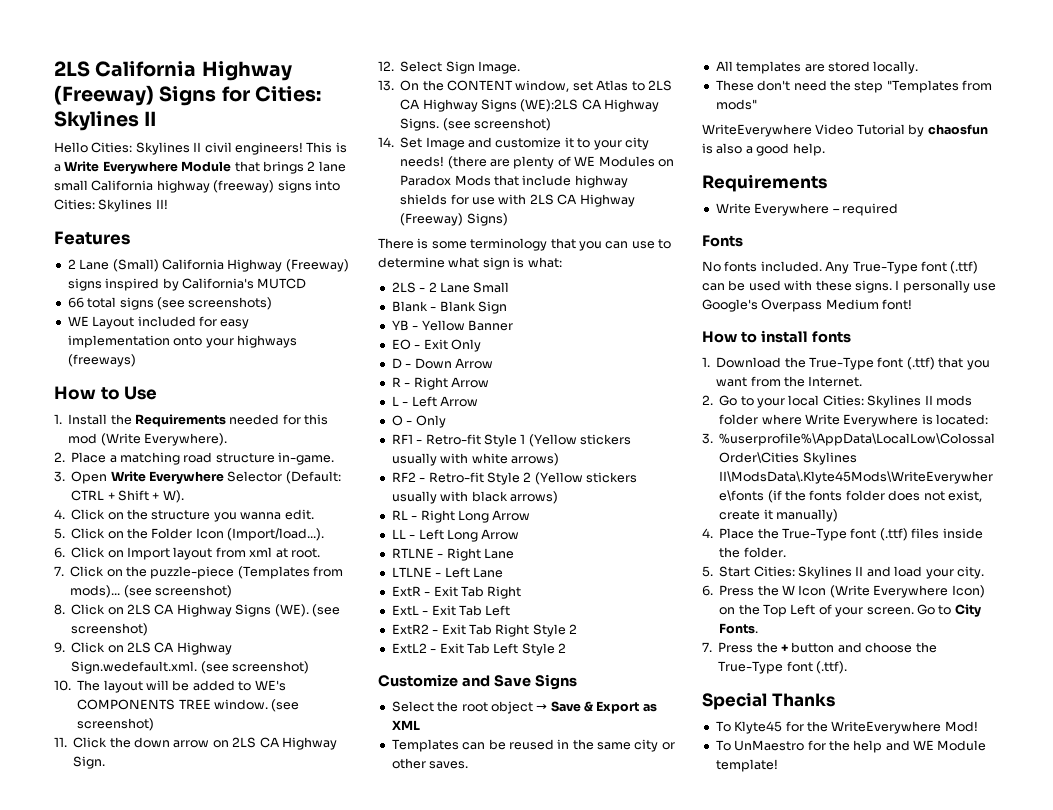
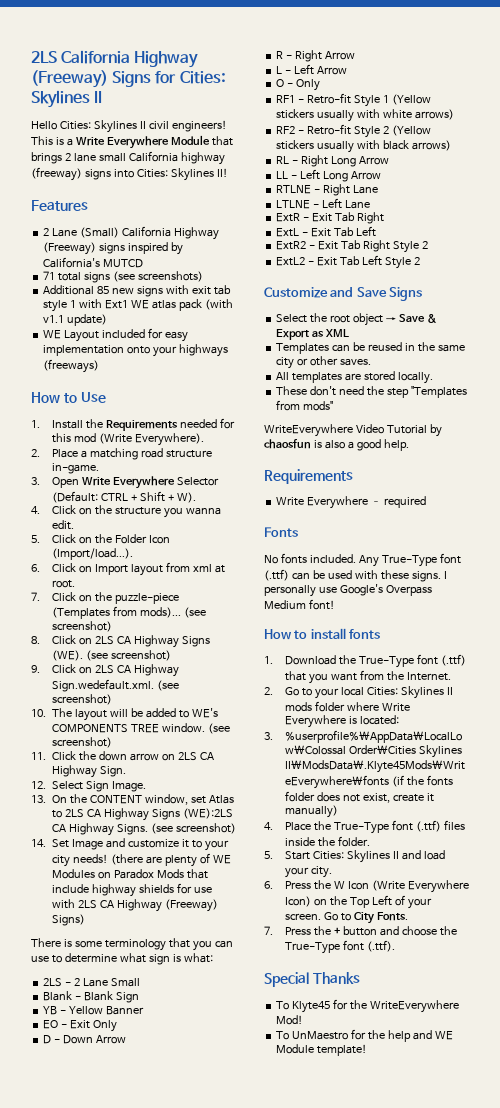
[67,297,84,308] 66 -> [43,271,56,280] 71
(273, 303) none -> [43,285,231,297] [43,299,233,312] [43,314,108,326] // Additional 85 new signs with exit tab style 1 with Ext1 WE atlas pack (with v1.1 update)

